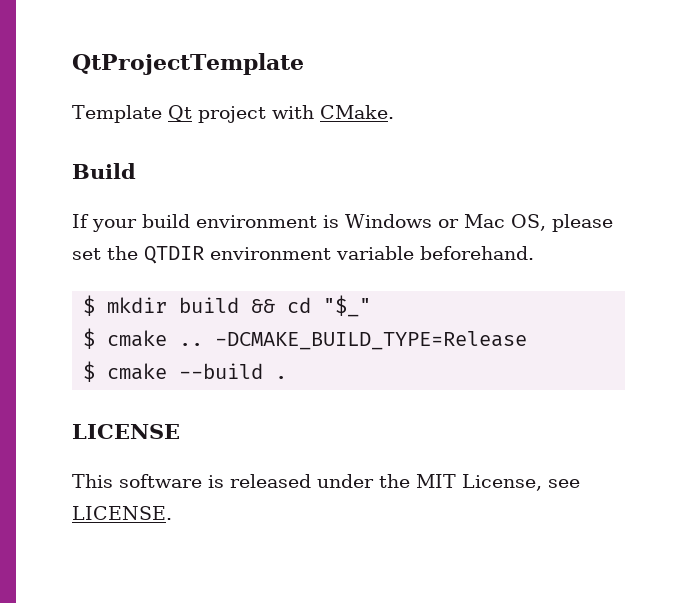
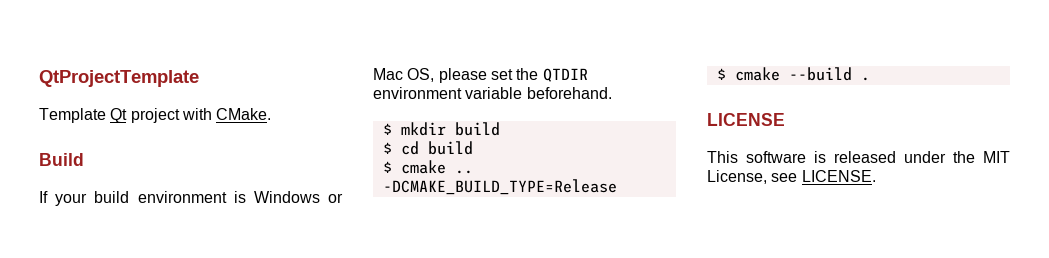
[251,295,372,317] && cd "$_" -> [382,141,473,155] // $ cd build

